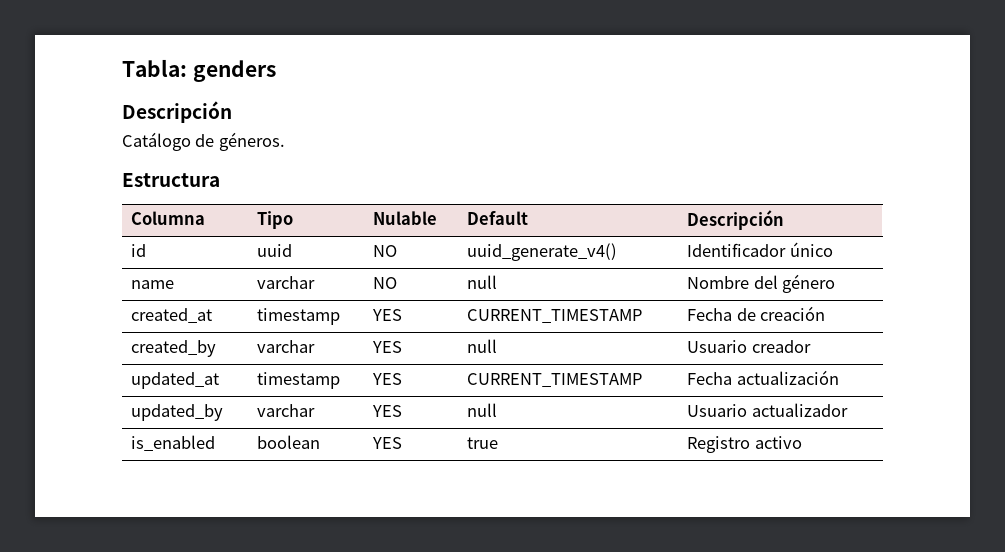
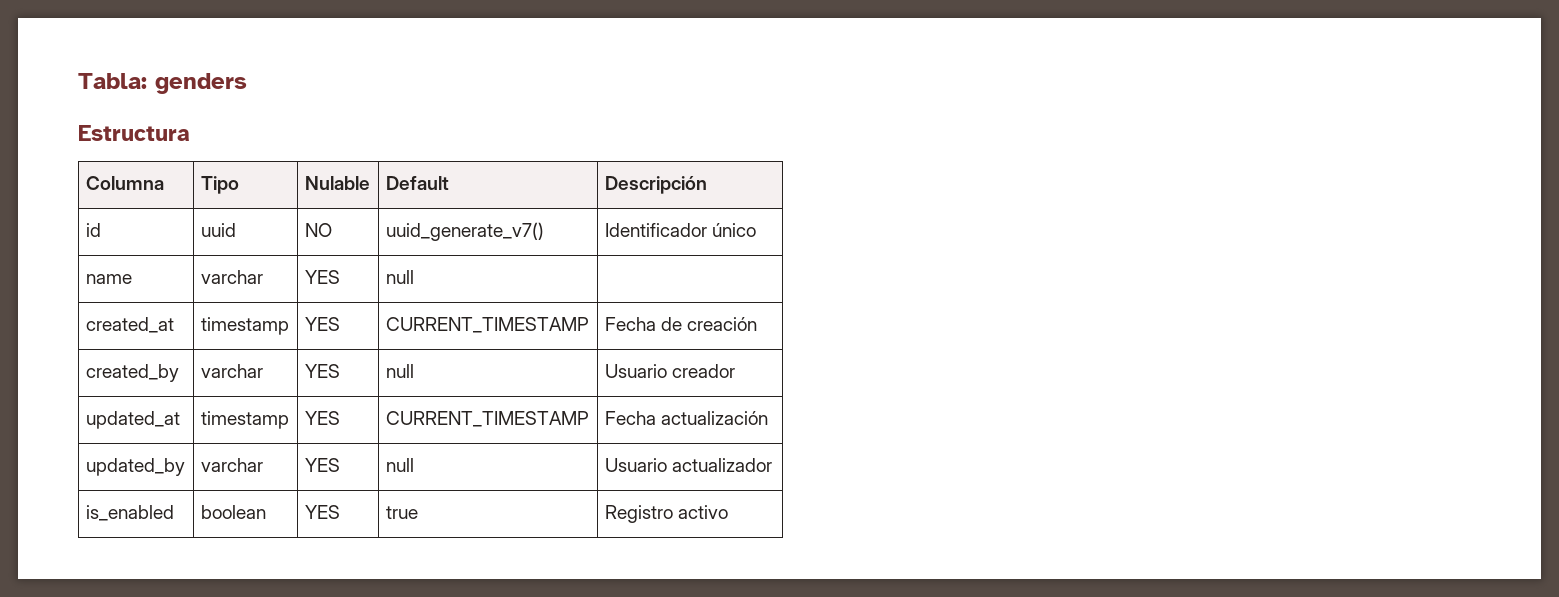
[122,101,232,123] [122,132,285,151] // Descripción // Catálogo de géneros. -> (247, 83) none
[467,243,618,261] uuid_generate_v4() -> [385,222,544,241] uuid_generate_v7()
[373,277,398,289] [467,275,498,289] [687,274,836,293] NO | null | Nombre del género -> [304,270,340,284] [385,270,414,284] YES | null |

